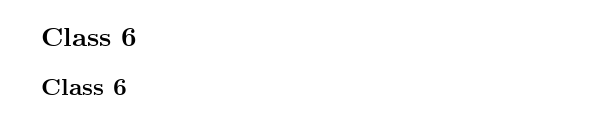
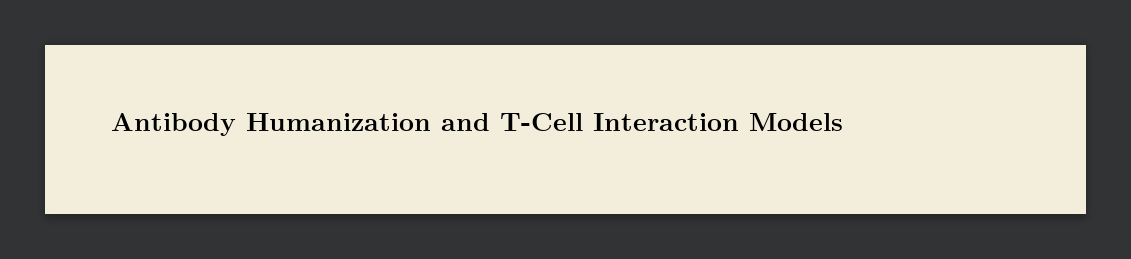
[41,28,137,46] [41,79,127,95] Class 6 // Class 6 -> [111,113,843,136] Antibody Humanization and T-Cell Interaction Models

